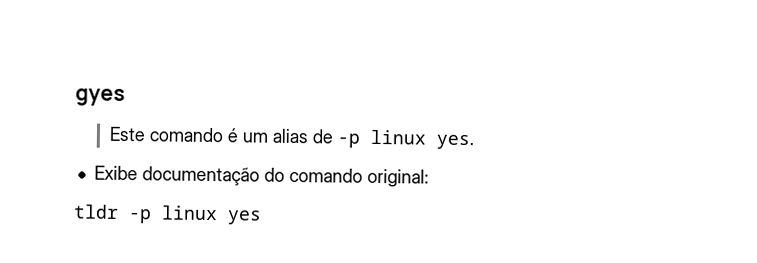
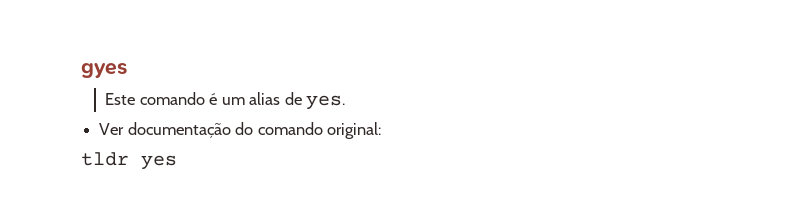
[336,129,427,148] -p linux -> (302, 98) none
[93,165,138,181] Exibe -> [99,123,125,135] Ver
[128,205,218,224] -p linux -> (129, 159) none

